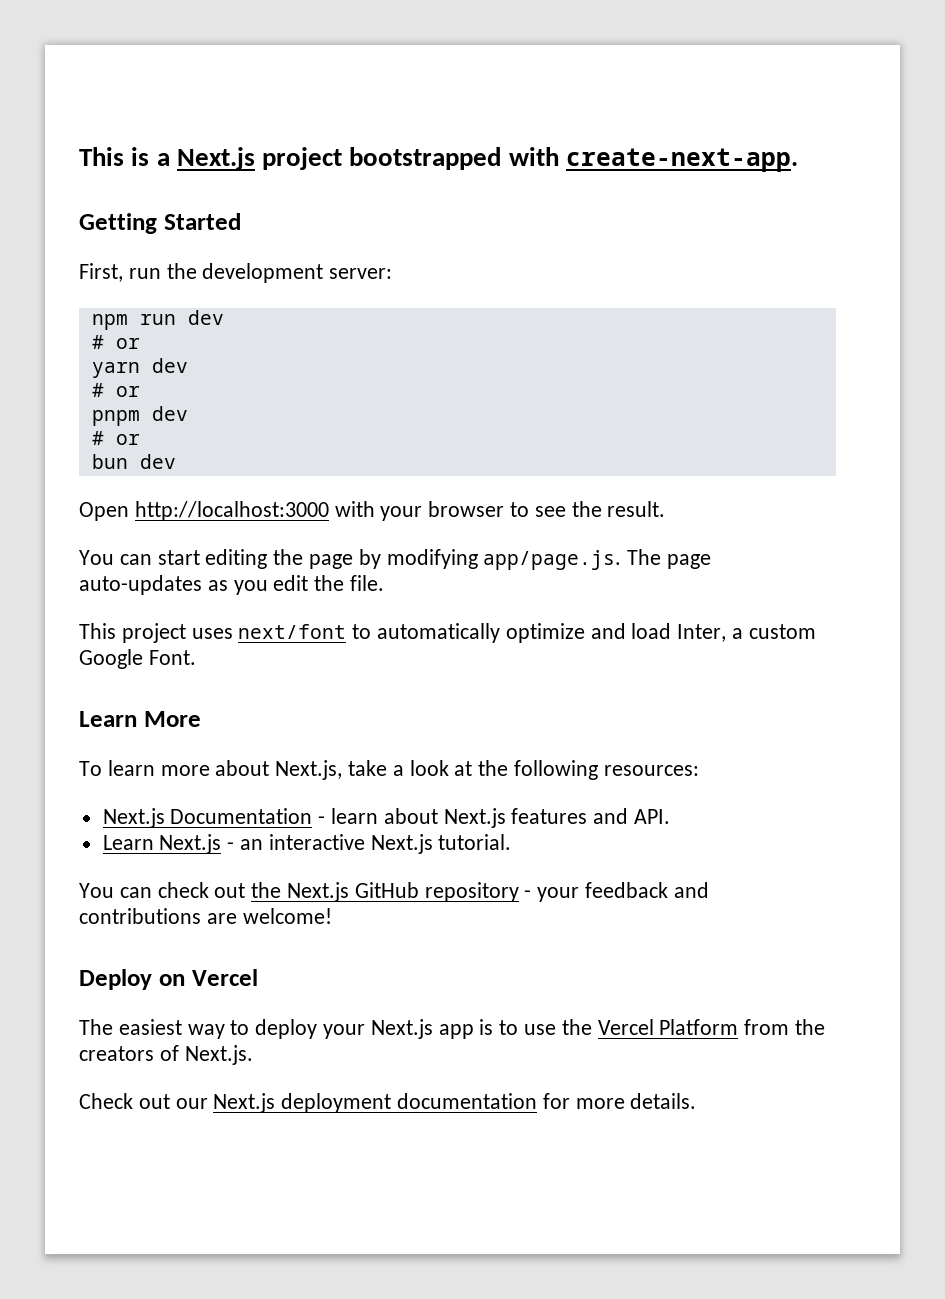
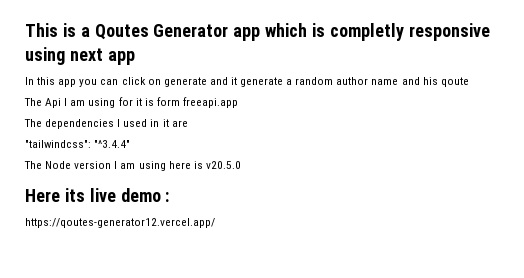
[176,147,799,172] [79,213,241,234] [79,263,393,283] [91,310,224,330] [91,335,140,349] [91,358,188,378] [91,383,140,397] [91,406,188,426] [91,431,140,445] [91,454,176,469] [79,501,666,521] [79,549,712,570] [79,575,385,595] [79,623,816,643] [79,649,196,669] [79,711,201,727] [79,760,699,780] [102,808,671,828] [102,834,512,854] [79,882,709,902] [79,908,332,924] [79,969,258,990] [79,1019,826,1039] [79,1045,253,1065] [79,1093,697,1113] Next.js project bootstrapped with create-next-app. // Getting Started // First, run the development server: // npm run dev // # or // yarn dev // # or // pnpm dev // # or // bun dev // Open http://localhost:3000 with your browser to see the result. // You can start editing the page by modifying app/page.js. The page auto-updates as you edit the file. // This project uses next/font to automatically optimize and load Inter, a custom Google Font. // Learn More // To learn more about Next.js, take a look at the following resources: // Next.js Documentation - learn about Next.js features and API. // Learn Next.js - an interactive Next.js tutorial. // You can check out the Next.js GitHub repository - your feedback and contributions are welcome! // Deploy on Vercel // The easiest way to deploy your Next.js app is to use the Vercel Platform from the creators of Next.js. // Check out our Next.js deployment documentation for more details. -> [94,23,490,41] [25,47,135,65] [25,77,469,87] [24,97,238,108] [24,119,188,129] [25,140,131,148] [24,161,241,171] [25,188,170,202] [25,218,215,228] Qoutes Generator app which is completly responsive using next app // In this app you can click on generate and it generate a random author name and his qoute // The Api I am using for it is form freeapi.app // The dependencies I used in it are // "tailwindcss": "^3.4.4" // The Node version I am using here is v20.5.0 // Here its live demo : // https://qoutes-generator12.vercel.app/

